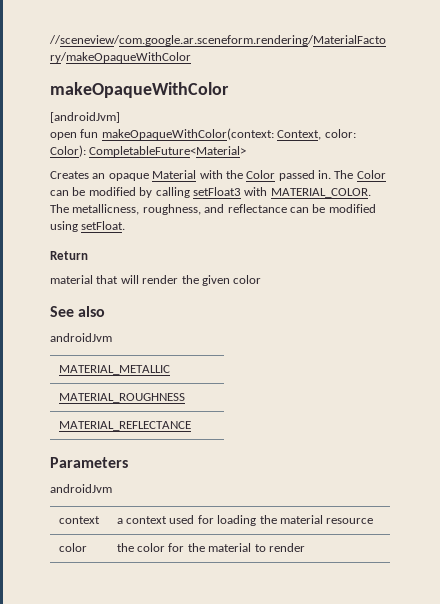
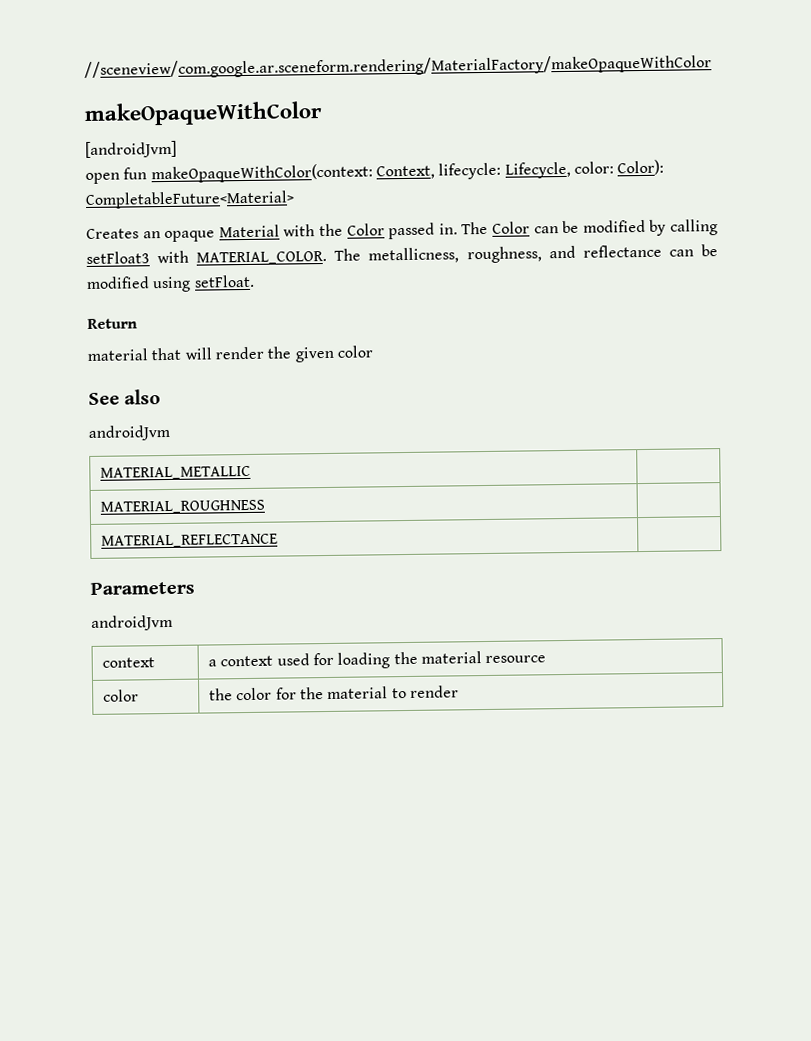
(322, 135) none -> [438,161,571,180] lifecycle: Lifecycle,

